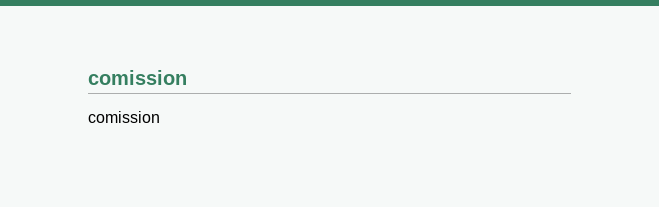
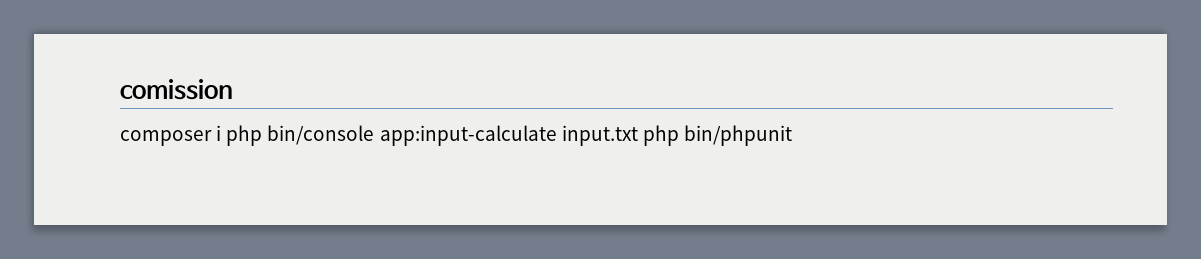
[88,111,160,123] comission -> [120,125,792,146] composer i php bin/console app:input-calculate input.txt php bin/phpunit

